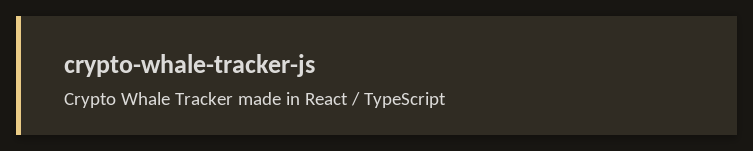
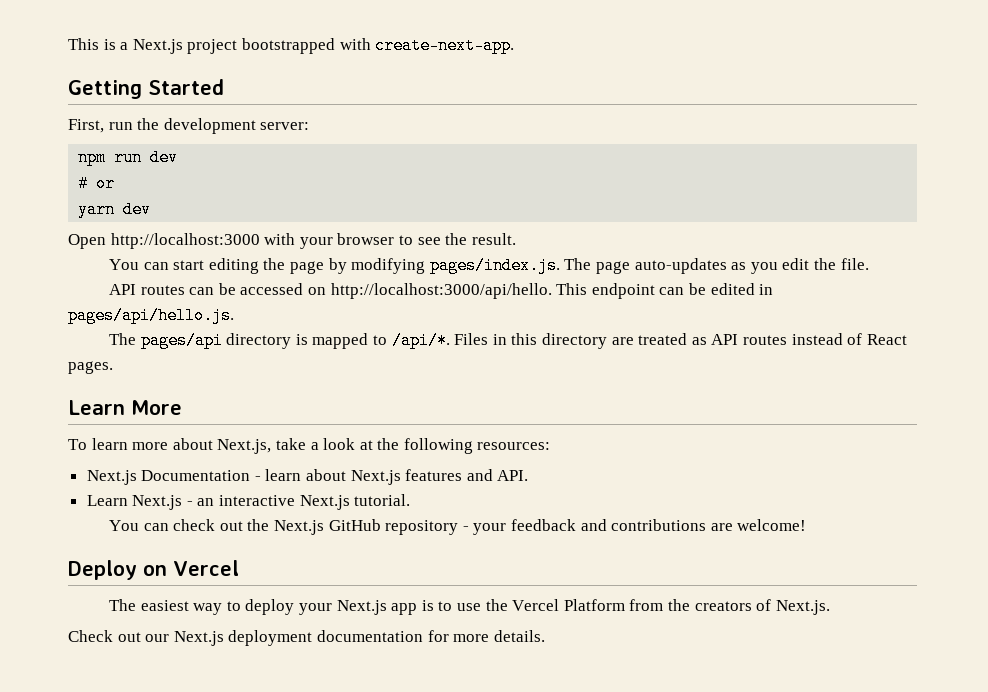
[64,54,315,77] [64,92,446,108] crypto-whale-tracker-js // Crypto Whale Tracker made in React / TypeScript -> [68,37,515,54] [68,79,224,99] [68,118,310,134] [78,149,179,166] [78,175,116,192] [78,201,152,218] [68,233,516,249] [109,257,869,274] [109,283,774,299] [68,307,234,324] [109,332,907,349] [68,361,113,374] [68,400,182,415] [68,438,551,454] [86,469,529,485] [86,494,411,510] [109,519,807,535] [68,560,239,580] [109,599,830,615] [68,630,545,646] This is a Next.js project bootstrapped with create-next-app. // Getting Started // First, run the development server: // npm run dev // # or // yarn dev // Open http://localhost:3000 with your browser to see the result. // You can start editing the page by modifying pages/index.js. The page auto-updates as you edit the file. // API routes can be accessed on http://localhost:3000/api/hello. This endpoint can be edited in pages/api/hello.js. // The pages/api directory is mapped to /api/*. Files in this directory are treated as API routes instead of React pages. // Learn More // To learn more about Next.js, take a look at the following resources: // Next.js Documentation - learn about Next.js features and API. // Learn Next.js - an interactive Next.js tutorial. // You can check out the Next.js GitHub repository - your feedback and contributions are welcome! // Deploy on Vercel // The easiest way to deploy your Next.js app is to use the Vercel Platform from the creators of Next.js. // Check out our Next.js deployment documentation for more details.

